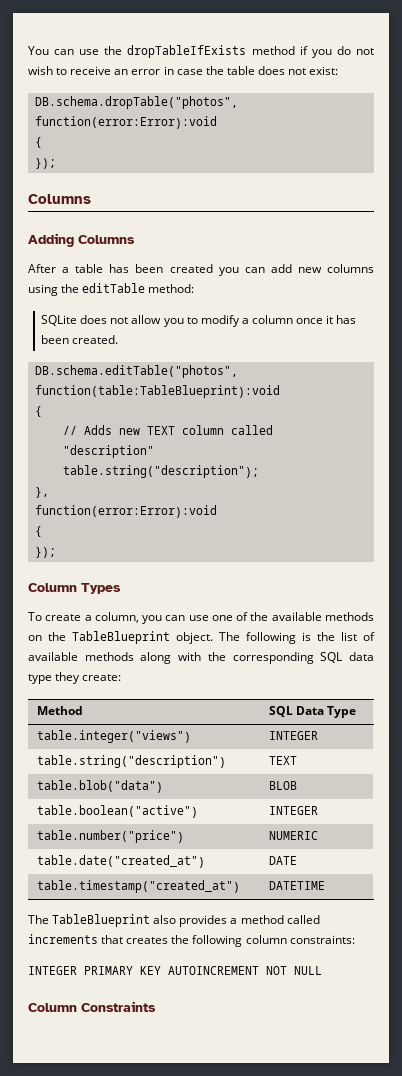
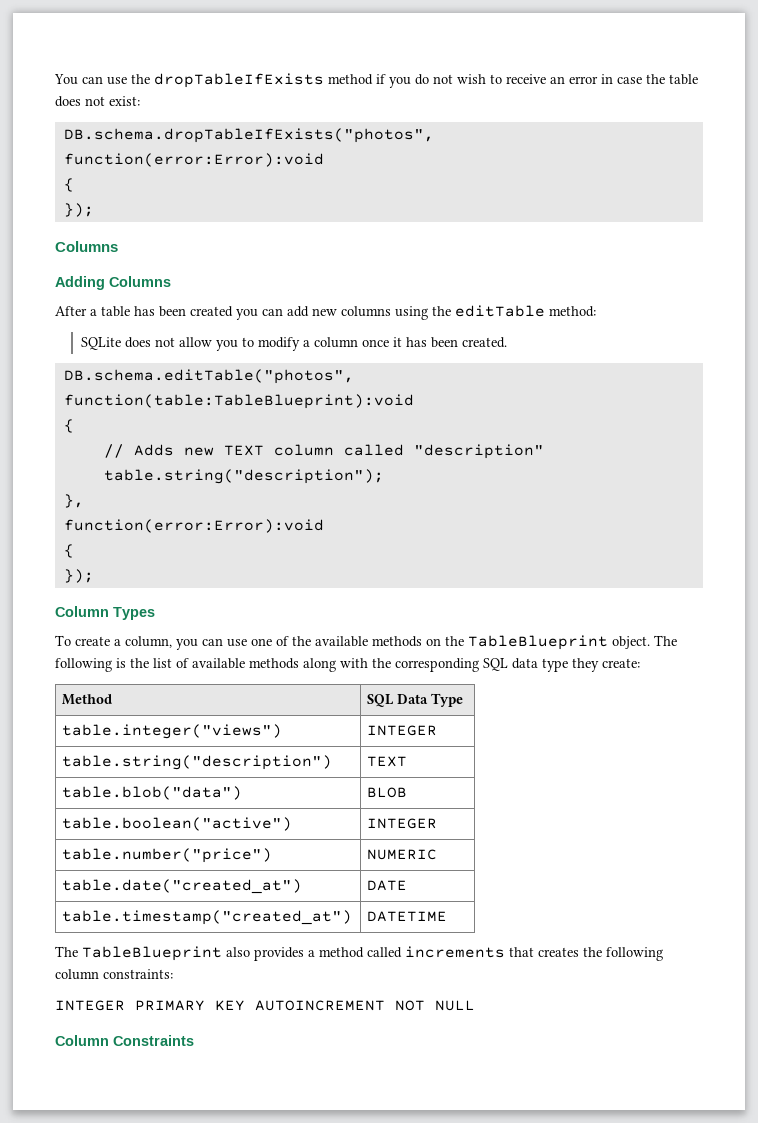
[34,96,238,109] DB.schema.dropTable("photos", -> [63,128,434,143] DB.schema.dropTableIfExists("photos",

